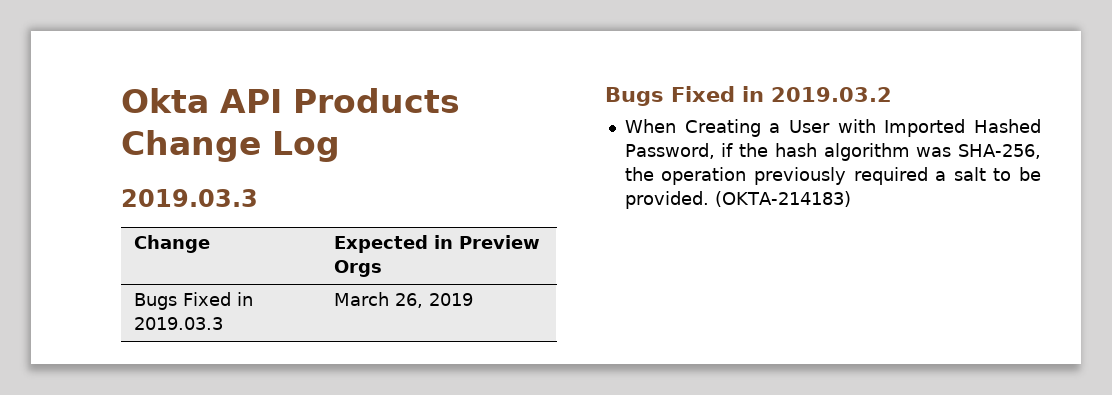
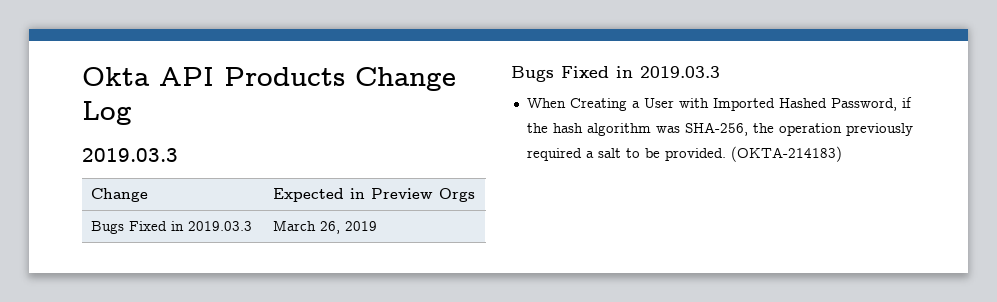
[771,87,892,102] 2019.03.2 -> [640,66,720,78] 2019.03.3

